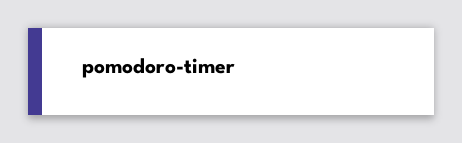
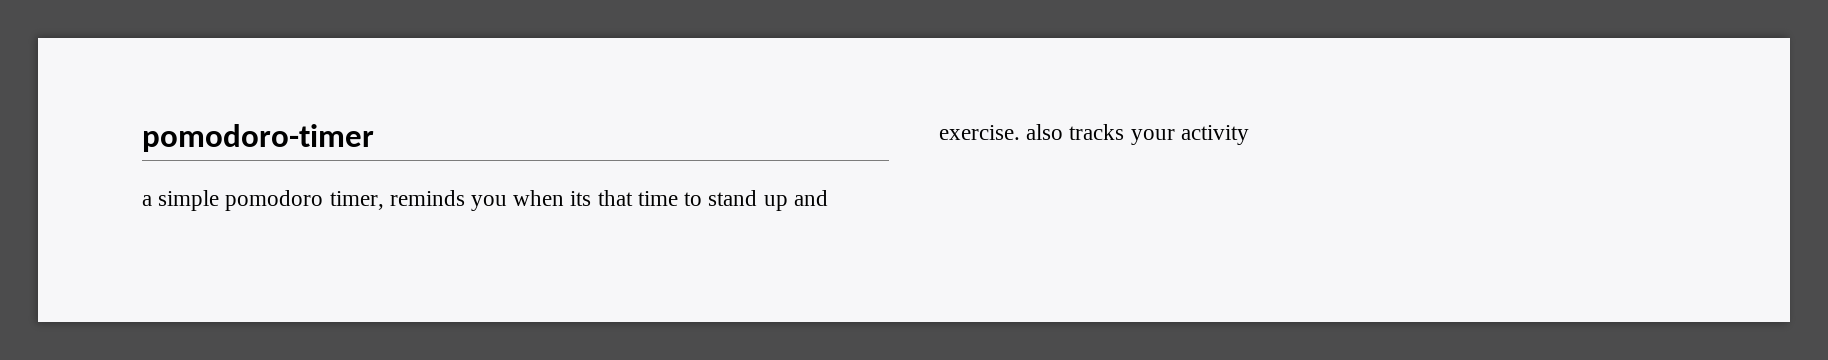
(235, 68) none -> [142,190,828,211] [939,124,1249,145] // a simple pomodoro timer, reminds you when its that time to stand up and exercise. also tracks your activity

